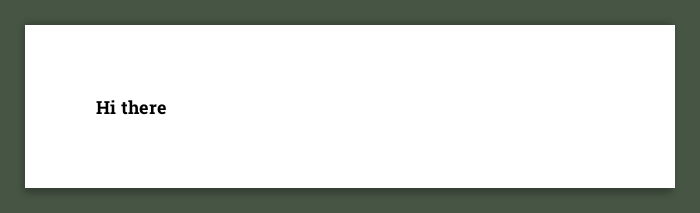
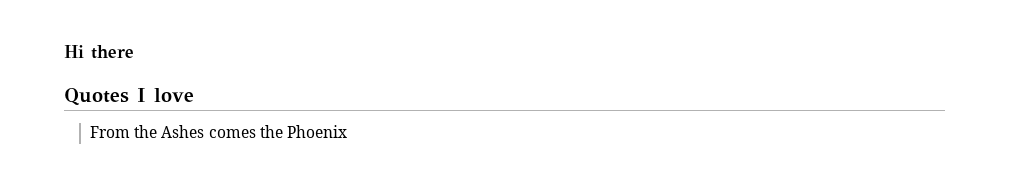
(167, 107) none -> [64,88,194,106] [89,125,347,138] // Quotes I love // From the Ashes comes the Phoenix

